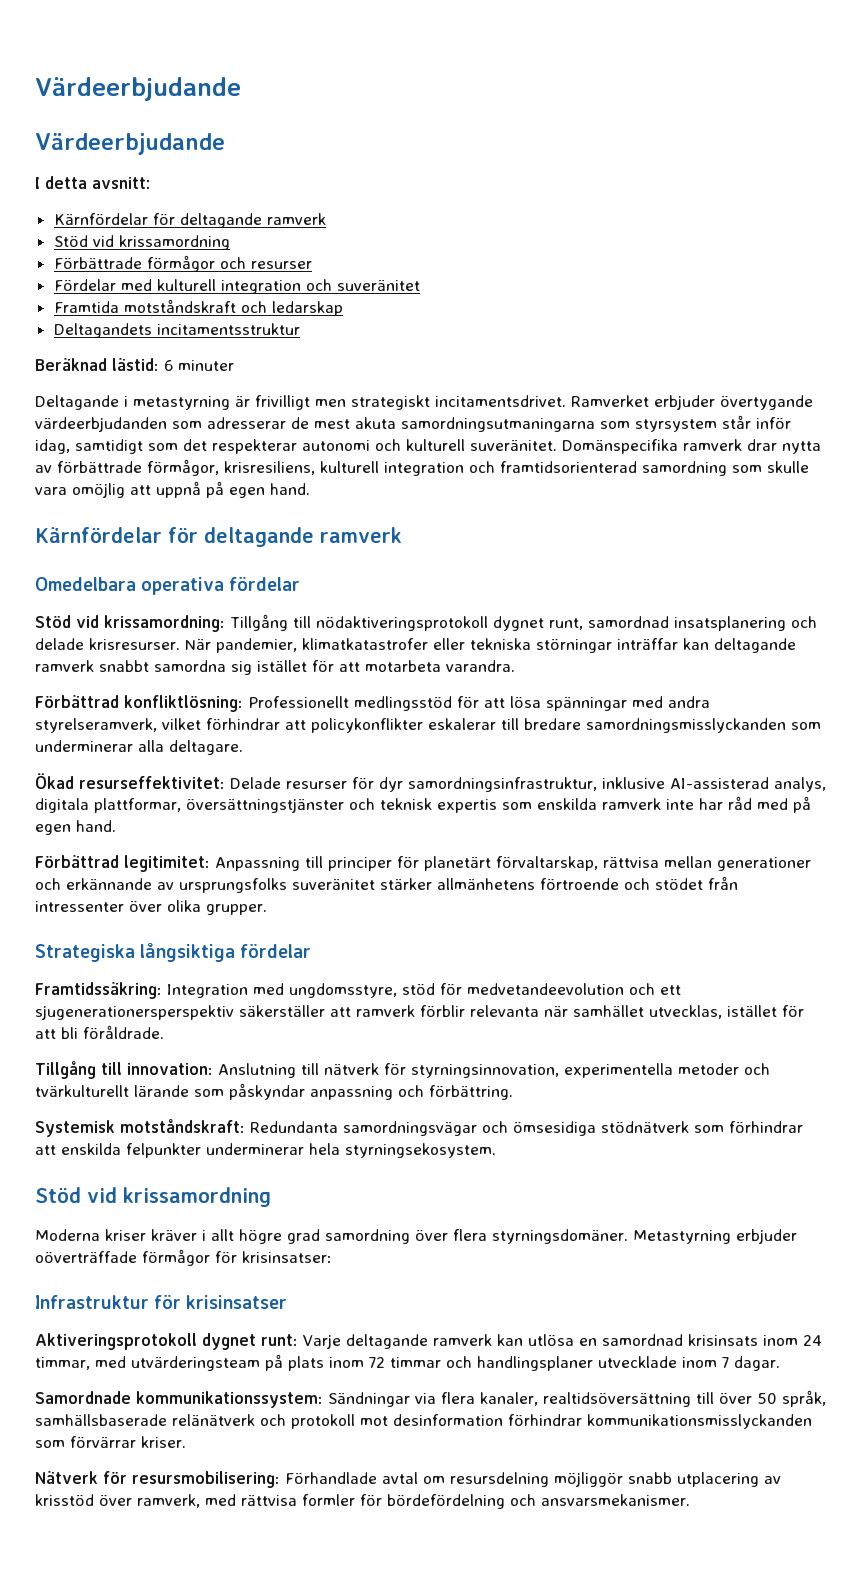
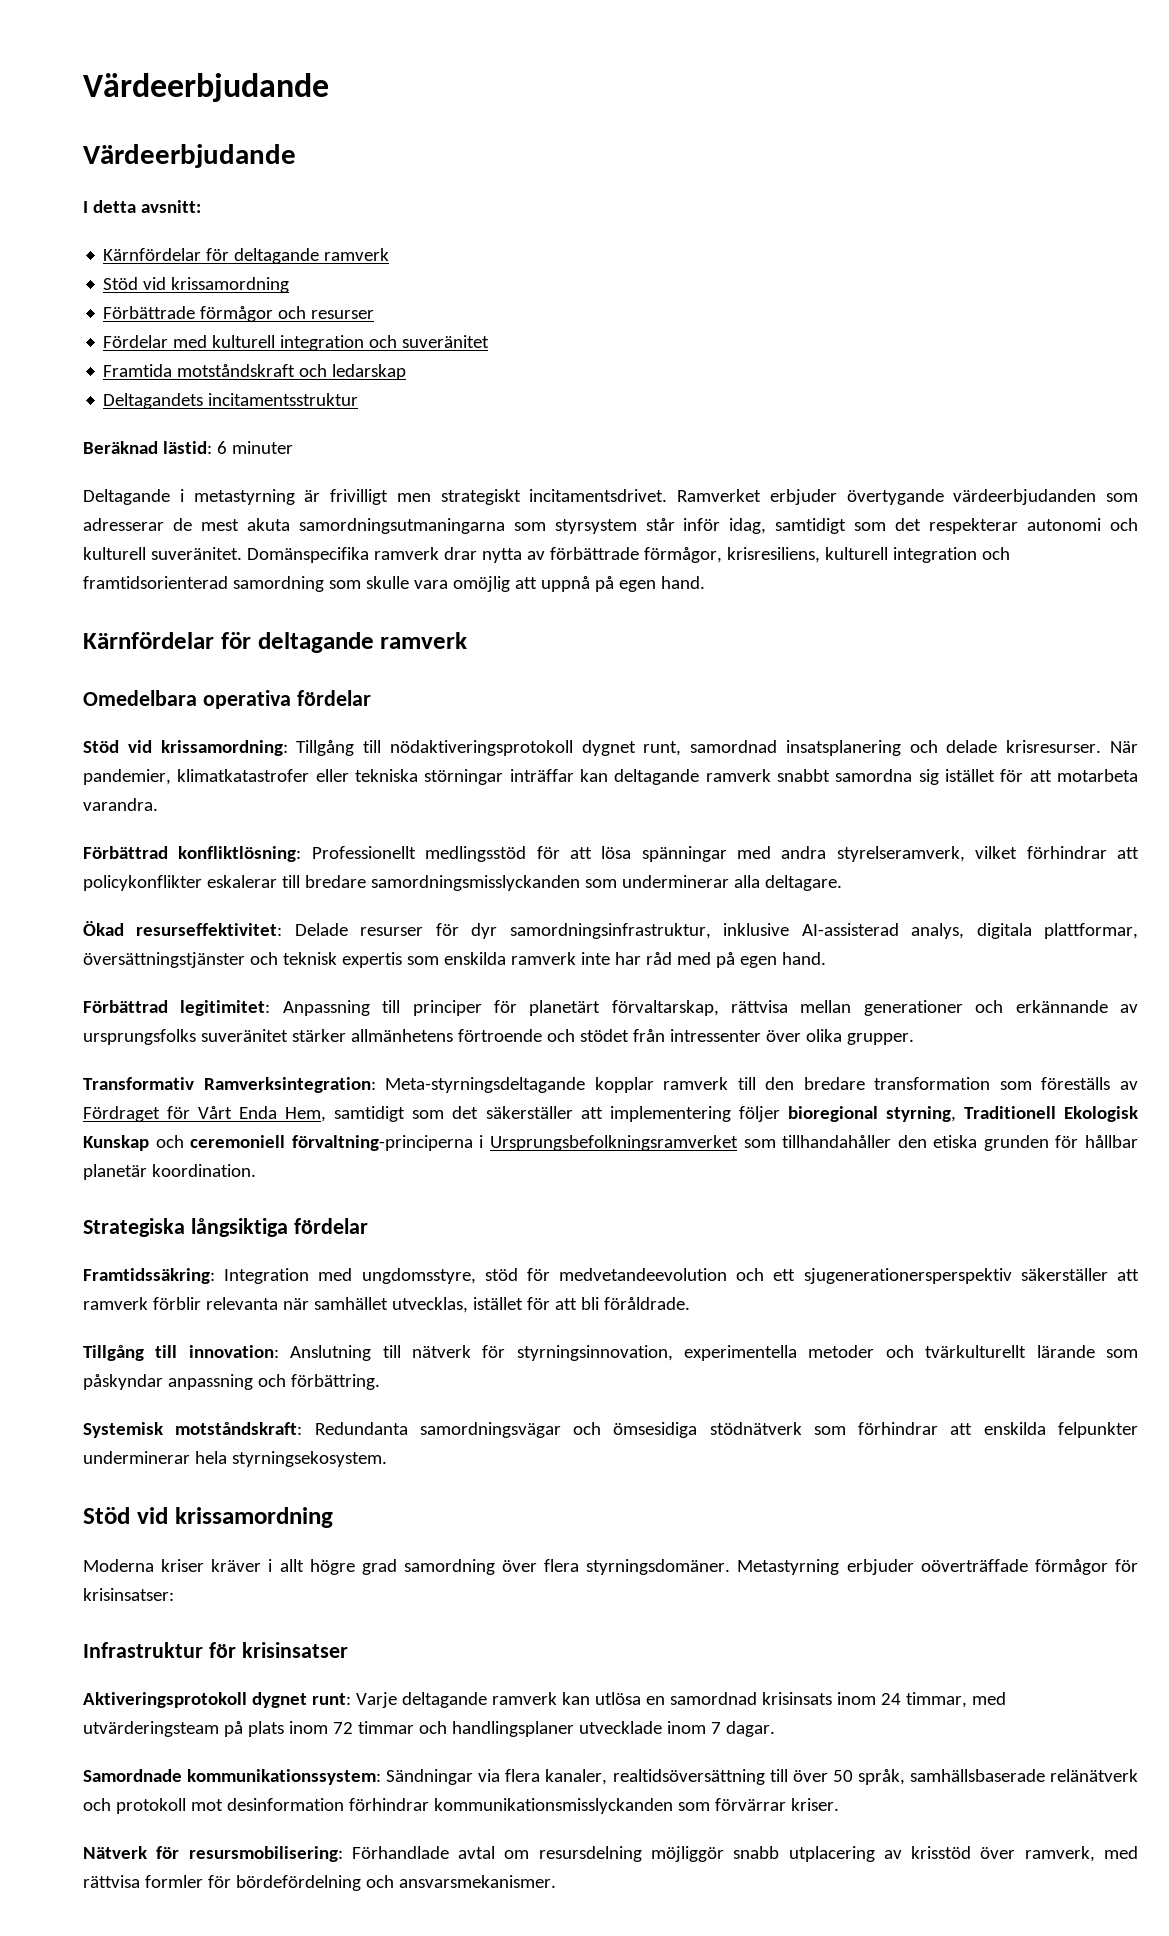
(267, 909) none -> [83,1077,1138,1093] [83,1106,1138,1122] [83,1135,1139,1151] [83,1164,256,1180] // Transformativ Ramverksintegration: Meta-styrningsdeltagande kopplar ramverk till den bredare transformation som föreställs av Fördraget för Vårt Enda Hem, samtidigt som det säkerställer att implementering följer bioregional styrning, Traditionell Ekologisk Kunskap och ceremoniell förvaltning-principerna i Ursprungsbefolkningsramverket som tillhandahåller den etiska grunden för hållbar planetär koordination.

